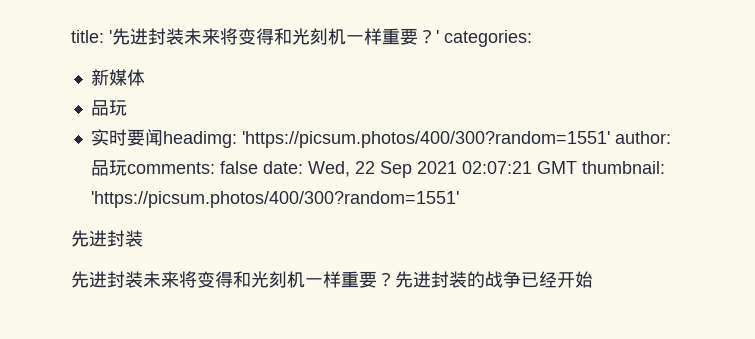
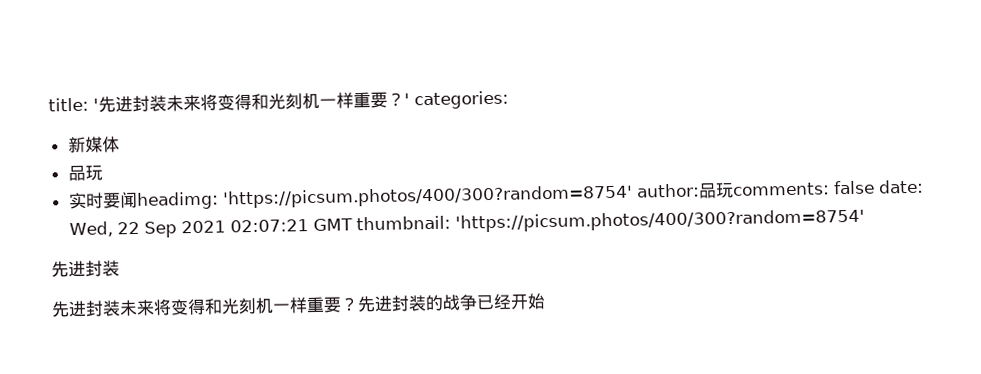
[241,131,610,148] 'https://picsum.photos/400/300?random=1551' -> [222,184,633,209] 'https://picsum.photos/400/300?random=8754'
[90,191,459,208] 'https://picsum.photos/400/300?random=1551' -> [454,208,865,233] 'https://picsum.photos/400/300?random=8754'

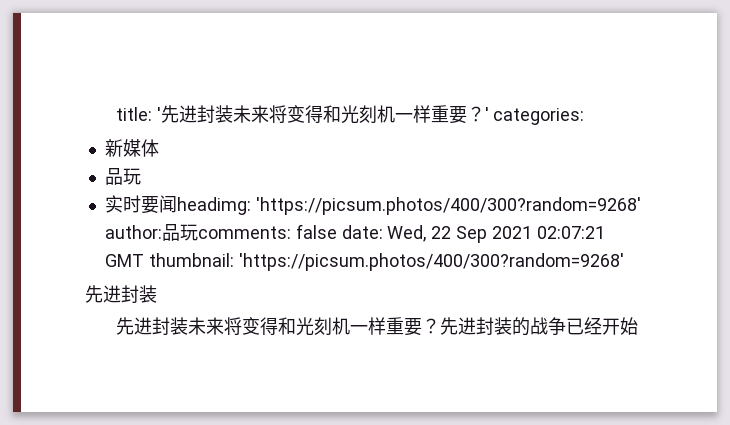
[222,184,633,209] 'https://picsum.photos/400/300?random=8754' -> [255,197,641,215] 'https://picsum.photos/400/300?random=9268'
[454,208,865,233] 'https://picsum.photos/400/300?random=8754' -> [238,253,624,271] 'https://picsum.photos/400/300?random=9268'

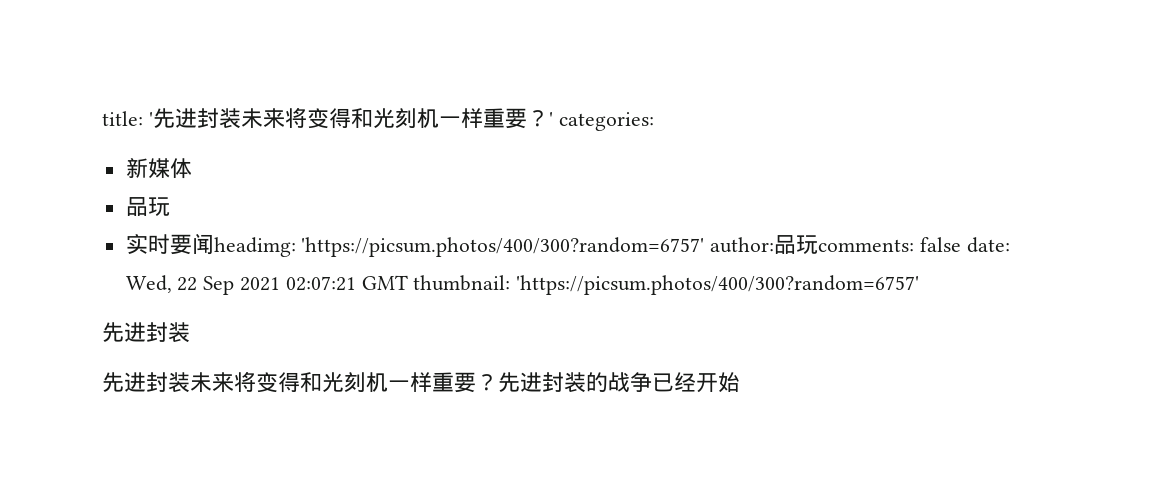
[255,197,641,215] 'https://picsum.photos/400/300?random=9268' -> [301,237,705,257] 'https://picsum.photos/400/300?random=6757'
[238,253,624,271] 'https://picsum.photos/400/300?random=9268' -> [516,275,920,295] 'https://picsum.photos/400/300?random=6757'

